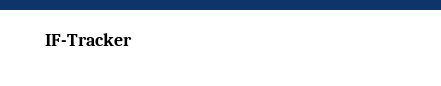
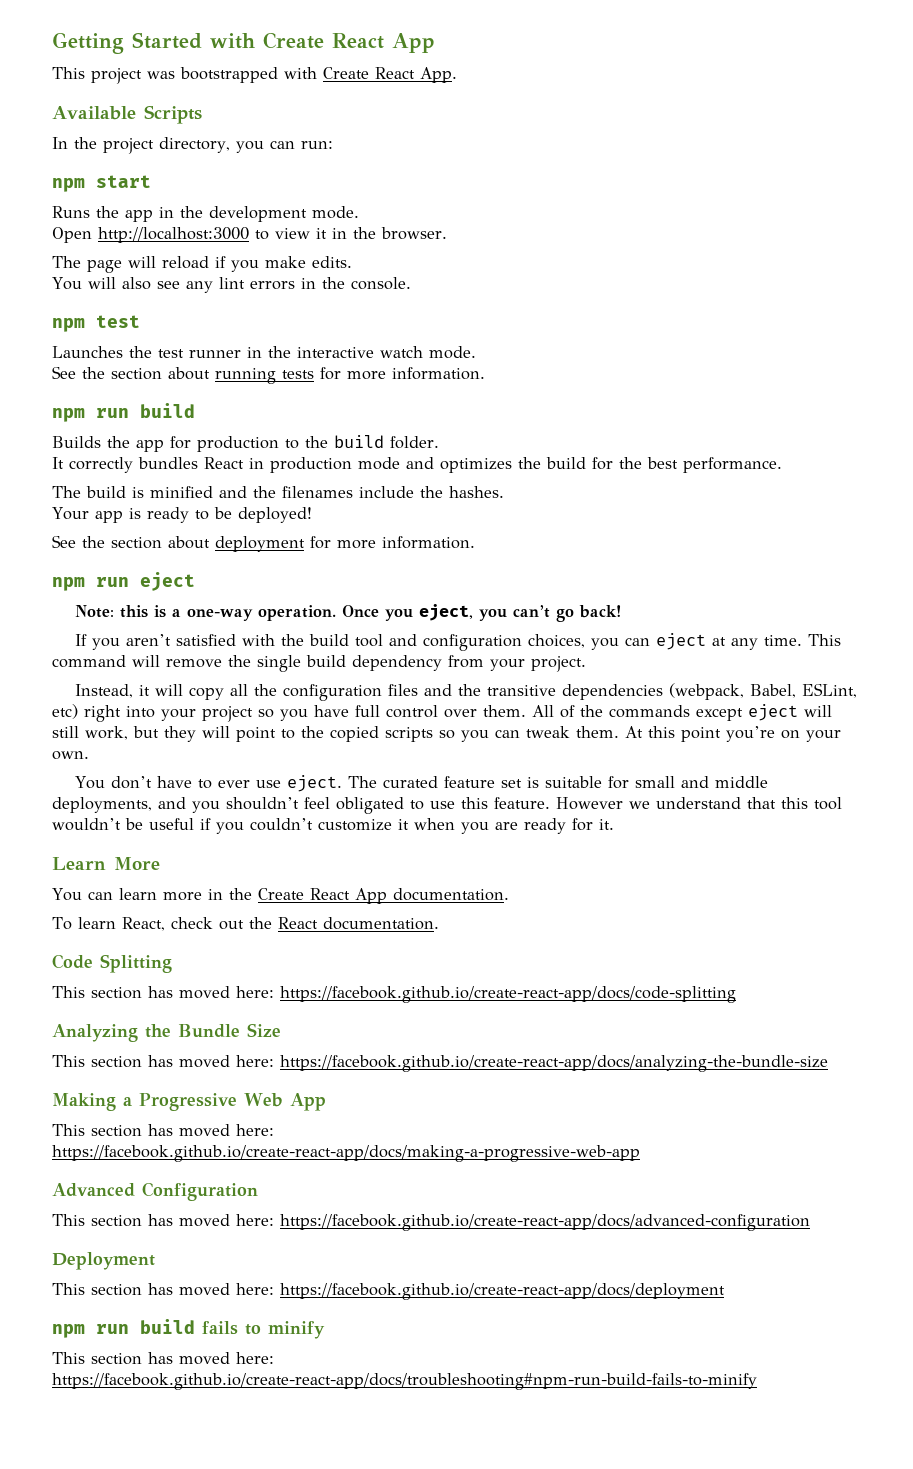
[45,33,132,46] IF-Tracker -> [52,32,435,54] [52,67,457,84] [52,105,202,124] [52,137,333,154] [52,175,151,192] [52,206,359,222] [52,227,447,243] [52,256,352,273] [52,277,411,293] [52,315,140,332] [52,346,476,359] [52,366,485,384] [52,403,195,422] [52,435,439,452] [52,457,782,473] [52,486,504,498] [52,507,312,523] [52,535,475,552] [52,572,195,591] [75,604,622,622] [75,633,842,651] [52,655,586,672] [75,683,858,701] [52,704,832,722] [52,726,841,742] [52,751,89,760] [75,775,769,792] [52,797,842,814] [52,818,614,834] [52,857,160,870] [52,888,509,904] [52,917,439,931] [52,954,172,973] [52,986,736,1003] [52,1023,281,1042] [52,1055,828,1072] [52,1093,326,1111] [52,1124,274,1137] [52,1145,640,1162] [52,1182,258,1201] [52,1214,810,1231] [52,1252,155,1270] [52,1283,725,1300] [52,1319,325,1339] [52,1352,274,1365] [52,1373,757,1390] Getting Started with Create React App // This project was bootstrapped with Create React App. // Available Scripts // In the project directory, you can run: // npm start // Runs the app in the development mode. // Open http://localhost:3000 to view it in the browser. // The page will reload if you make edits. // You will also see any lint errors in the console. // npm test // Launches the test runner in the interactive watch mode. // See the section about running tests for more information. // npm run build // Builds the app for production to the build folder. // It correctly bundles React in production mode and optimizes the build for the best performance. // The build is minified and the filenames include the hashes. // Your app is ready to be deployed! // See the section about deployment for more information. // npm run eject // Note: this is a one-way operation. Once you eject, you can’t go back! // If you aren’t satisfied with the build tool and configuration choices, you can eject at any time. This command will remove the single build dependency from your project. // Instead, it will copy all the configuration files and the transitive dependencies (webpack, Babel, ESLint, etc) right into your project so you have full control over them. All of the commands except eject will still work, but they will point to the copied scripts so you can tweak them. At this point you’re on your own. // You don’t have to ever use eject. The curated feature set is suitable for small and middle deployments, and you shouldn’t feel obligated to use this feature. However we understand that this tool wouldn’t be useful if you couldn’t customize it when you are ready for it. // Learn More // You can learn more in the Create React App documentation. // To learn React, check out the React documentation. // Code Splitting // This section has moved here: https://facebook.github.io/create-react-app/docs/code-splitting // Analyzing the Bundle Size // This section has moved here: https://facebook.github.io/create-react-app/docs/analyzing-the-bundle-size // Making a Progressive Web App // This section has moved here: https://facebook.github.io/create-react-app/docs/making-a-progressive-web-app // Advanced Configuration // This section has moved here: https://facebook.github.io/create-react-app/docs/advanced-configuration // Deployment // This section has moved here: https://facebook.github.io/create-react-app/docs/deployment // npm run build fails to minify // This section has moved here: https://facebook.github.io/create-react-app/docs/troubleshooting#npm-run-build-fails-to-minify

